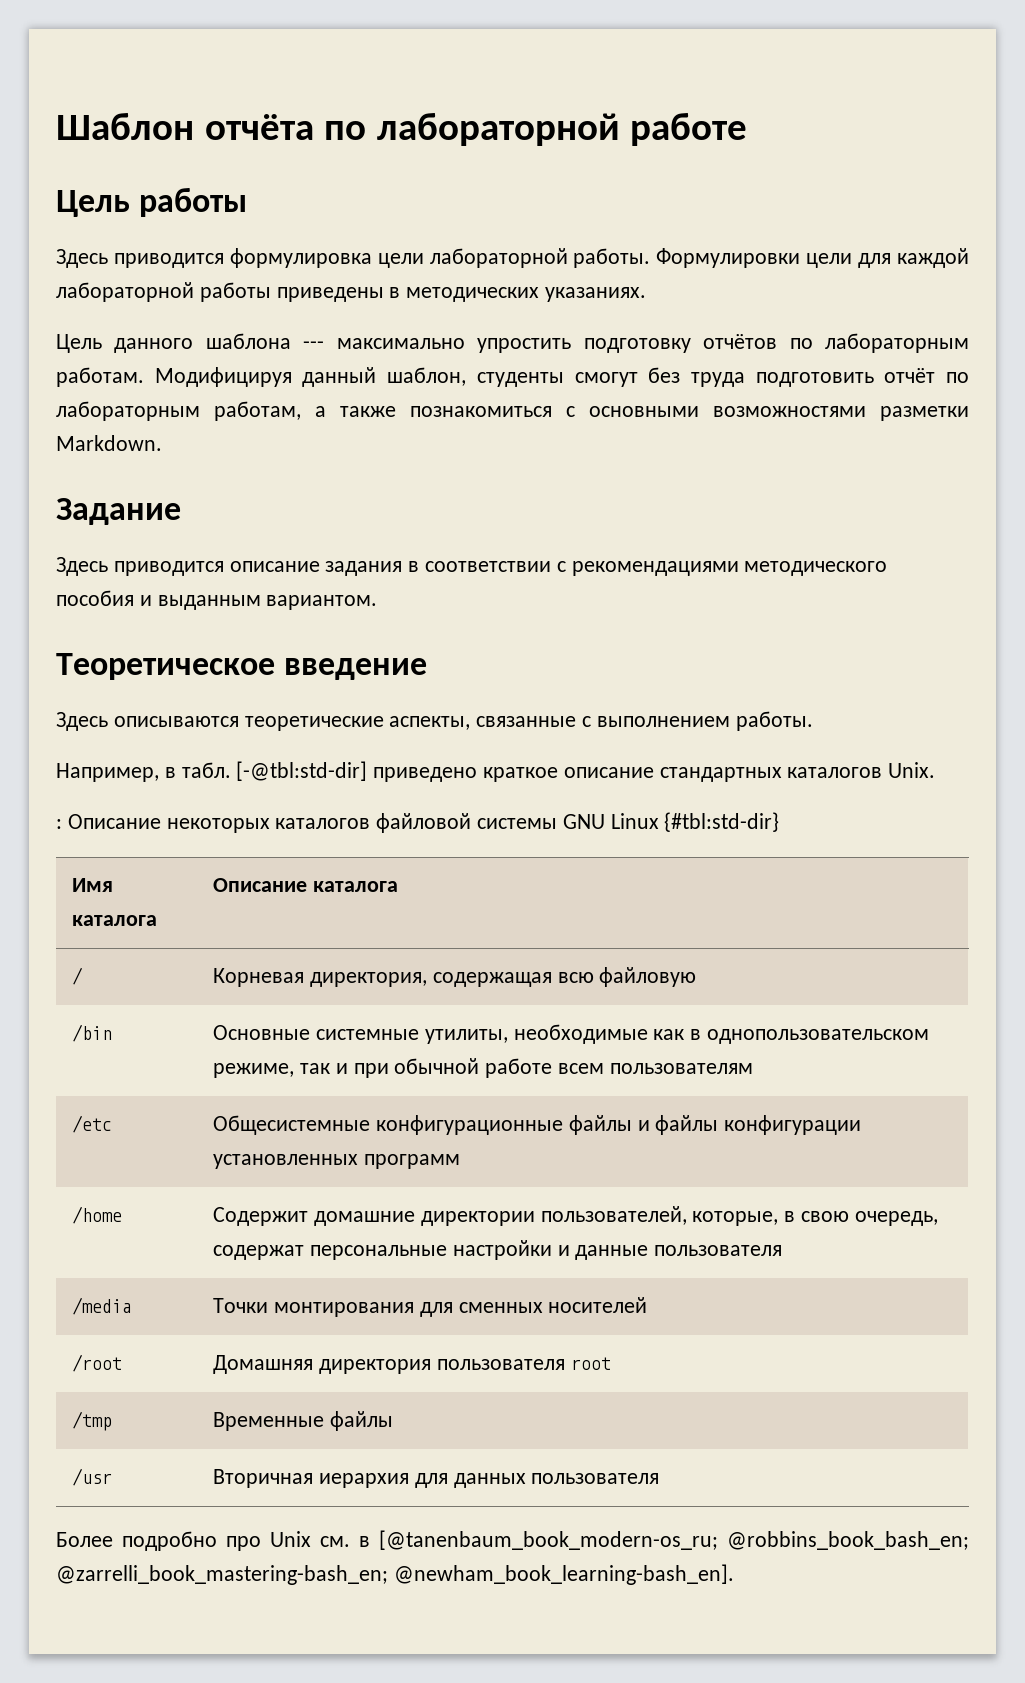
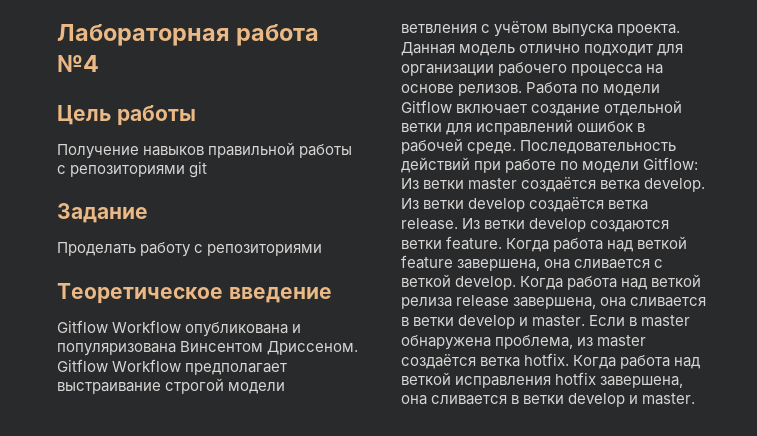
[56,112,748,146] [56,187,248,217] [56,248,970,268] [56,282,647,302] [56,333,970,353] [56,367,970,387] [56,401,969,421] [56,435,162,451] [56,498,181,525] [56,557,888,576] [56,590,378,610] [56,653,428,680] [56,711,813,731] [56,761,936,782] [56,812,780,833] [72,878,114,892] [72,915,158,926] [213,878,398,892] [72,967,84,985] [213,967,697,987] [72,1024,113,1042] [213,1024,930,1044] [213,1058,753,1078] [72,1115,113,1133] [213,1115,862,1135] [213,1154,460,1169] [72,1206,123,1224] [213,1206,938,1226] [213,1240,783,1260] [72,1297,133,1315] [213,1297,648,1317] [72,1354,123,1372] [213,1355,611,1374] [72,1411,113,1431] [213,1411,393,1431] [72,1468,113,1486] [213,1469,660,1488] [56,1530,969,1551] [56,1564,734,1585] Шаблон отчёта по лабораторной работе // Цель работы // Здесь приводится формулировка цели лабораторной работы. Формулировки цели для каждой лабораторной работы приведены в методических указаниях. // Цель данного шаблона --- максимально упростить подготовку отчётов по лабораторным работам. Модифицируя данный шаблон, студенты смогут без труда подготовить отчёт по лабораторным работам, а также познакомиться с основными возможностями разметки Markdown. // Задание // Здесь приводится описание задания в соответствии с рекомендациями методического пособия и выданным вариантом. // Теоретическое введение // Здесь описываются теоретические аспекты, связанные с выполнением работы. // Например, в табл. [-@tbl:std-dir] приведено краткое описание стандартных каталогов Unix. // : Описание некоторых каталогов файловой системы GNU Linux {#tbl:std-dir} // Имя каталога | Описание каталога // / | Корневая директория, содержащая всю файловую // /bin | Основные системные утилиты, необходимые как в однопользовательском режиме, так и при обычной работе всем пользователям // /etc | Общесистемные конфигурационные файлы и файлы конфигурации установленных программ // /home | Содержит домашние директории пользователей, которые, в свою очередь, содержат персональные настройки и данные пользователя // /media | Точки монтирования для сменных носителей // /root | Домашняя директория пользователя root // /tmp | Временные файлы // /usr | Вторичная иерархия для данных пользователя // Более подробно про Unix см. в [@tanenbaum_book_modern-os_ru; @robbins_book_bash_en; @zarrelli_book_mastering-bash_en; @newham_book_learning-bash_en]. -> [57,24,320,46] [57,55,99,72] [57,105,196,126] [57,142,353,159] [57,161,208,178] [57,203,148,223] [57,242,323,257] [57,283,332,304] [57,320,302,337] [57,341,359,356] [57,359,288,375] [57,378,286,394] [401,21,681,37] [401,42,684,56] [401,62,664,76] [401,82,661,96] [401,100,683,116] [401,119,646,135] [401,138,677,154] [401,157,699,173] [401,177,706,192] [401,197,649,212] [401,218,670,232] [401,236,688,252] [401,255,664,271] [401,274,702,290] [401,295,707,309] [401,315,691,329] [401,335,647,350] [401,353,701,369] [401,372,684,388] [401,393,696,407] Лабораторная работа №4 // Цель работы // Получение навыков правильной работы с репозиториями git // Задание // Проделать работу с репозиториями // Теоретическое введение // Gitflow Workflow опубликована и популяризована Винсентом Дриссеном. Gitflow Workflow предполагает выстраивание строгой модели ветвления с учётом выпуска проекта. Данная модель отлично подходит для организации рабочего процесса на основе релизов. Работа по модели Gitflow включает создание отдельной ветки для исправлений ошибок в рабочей среде. Последовательность действий при работе по модели Gitflow: Из ветки master создаётся ветка develop. Из ветки develop создаётся ветка release. Из ветки develop создаются ветки feature. Когда работа над веткой feature завершена, она сливается с веткой develop. Когда работа над веткой релиза release завершена, она сливается в ветки develop и master. Если в master обнаружена проблема, из master создаётся ветка hotfix. Когда работа над веткой исправления hotfix завершена, она сливается в ветки develop и master.

